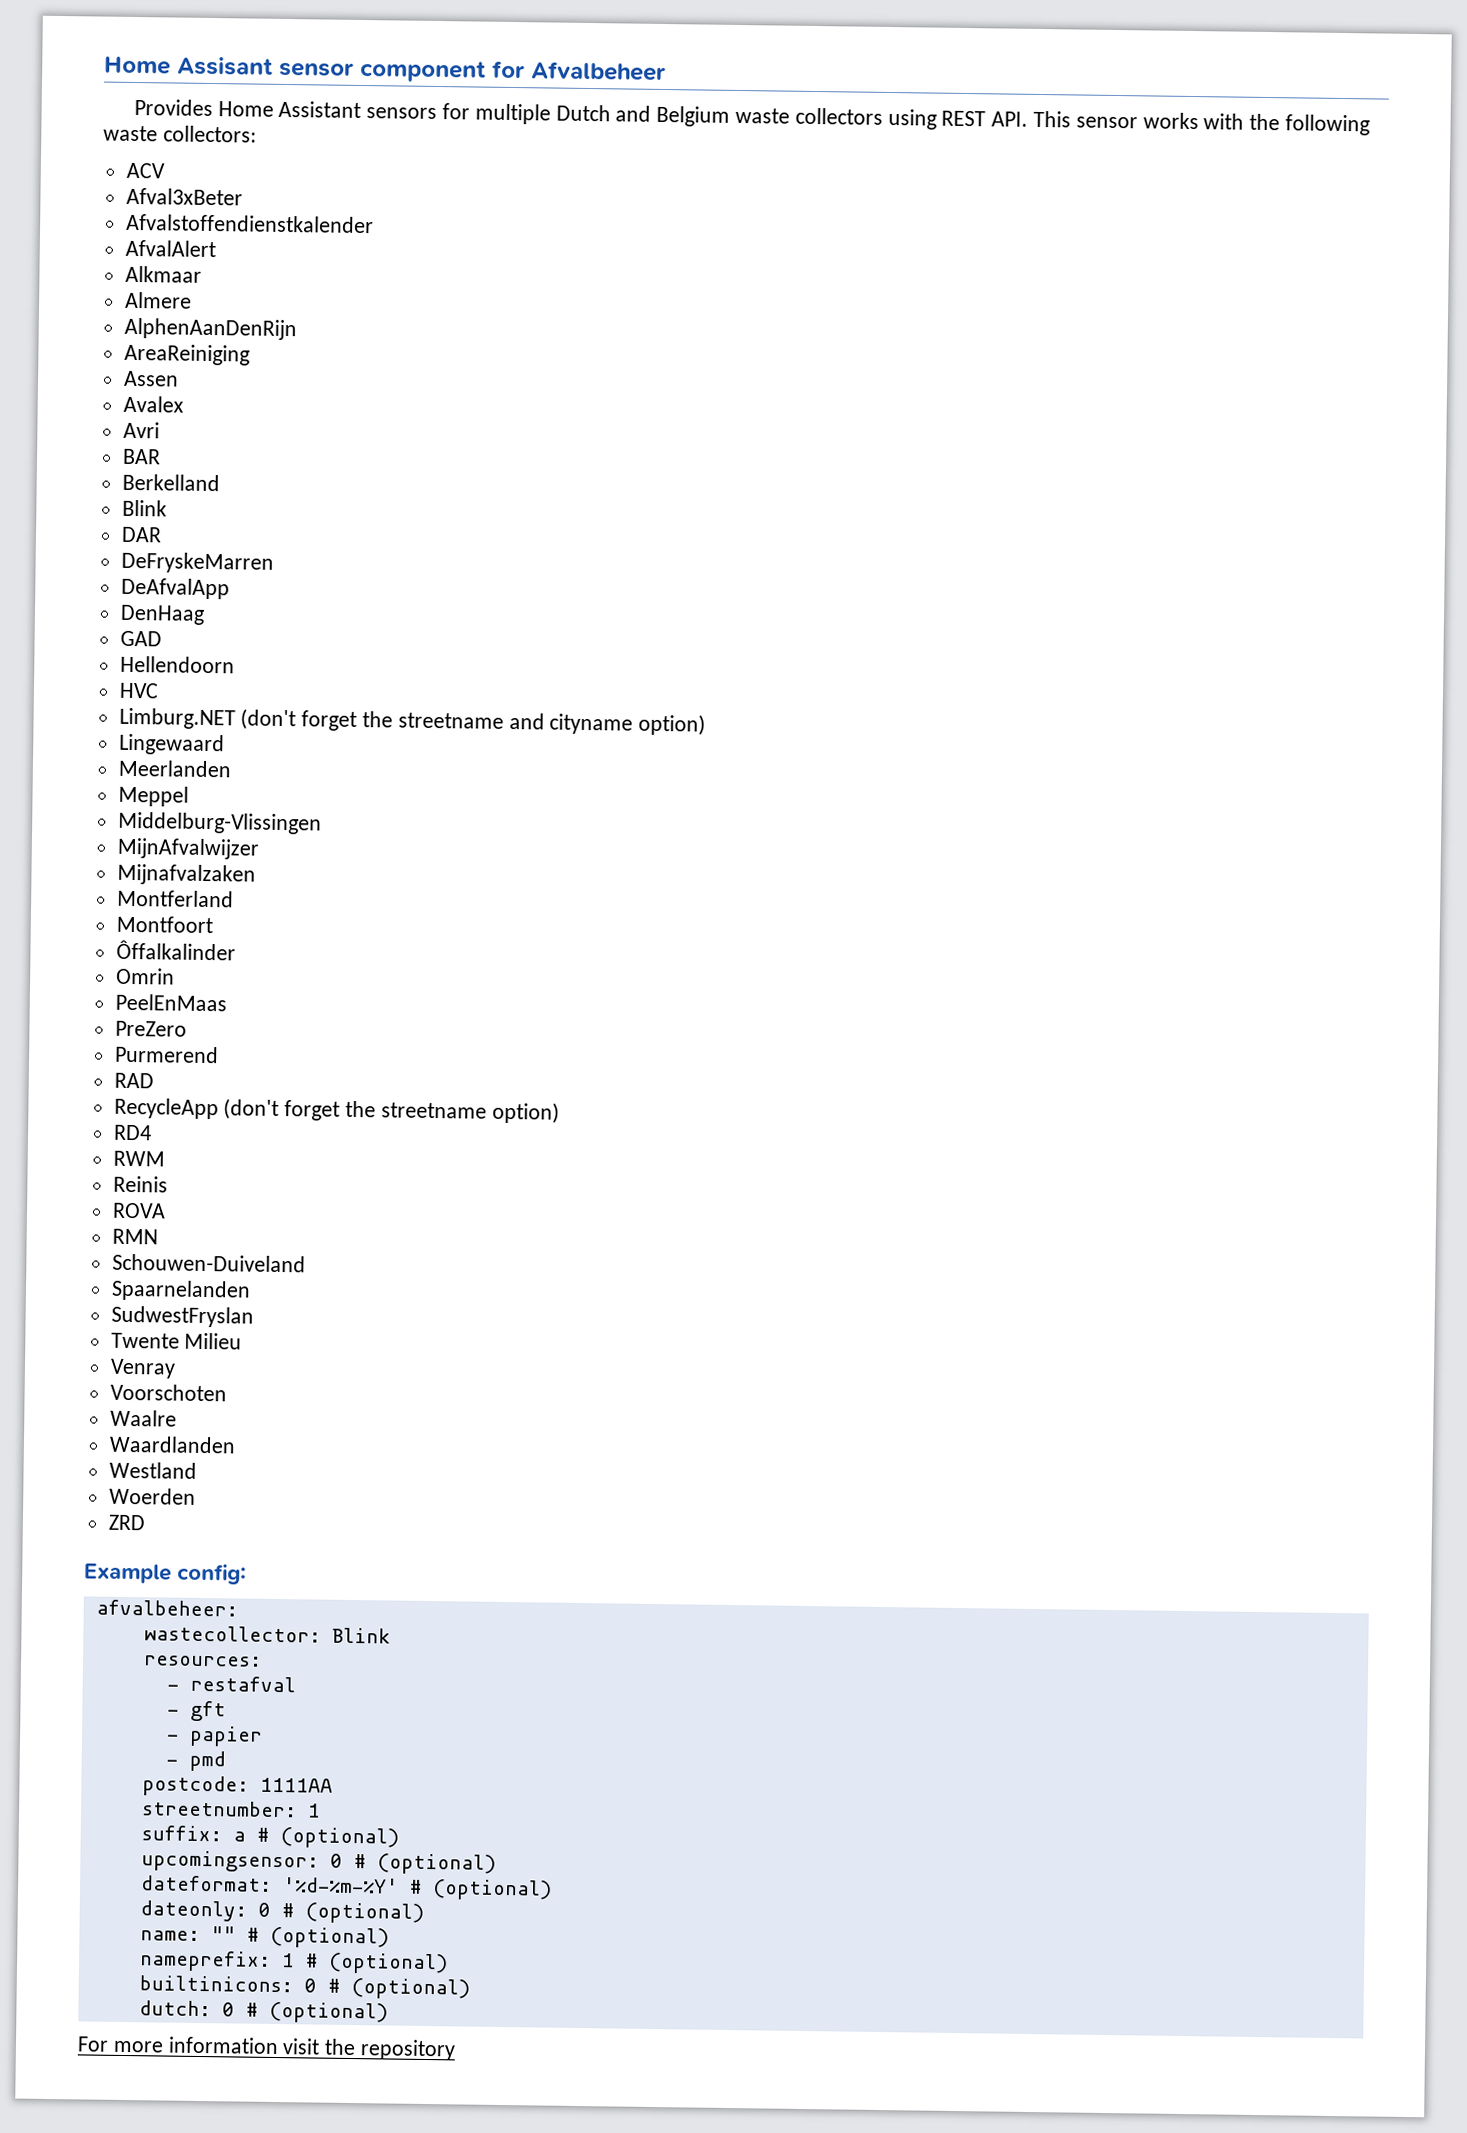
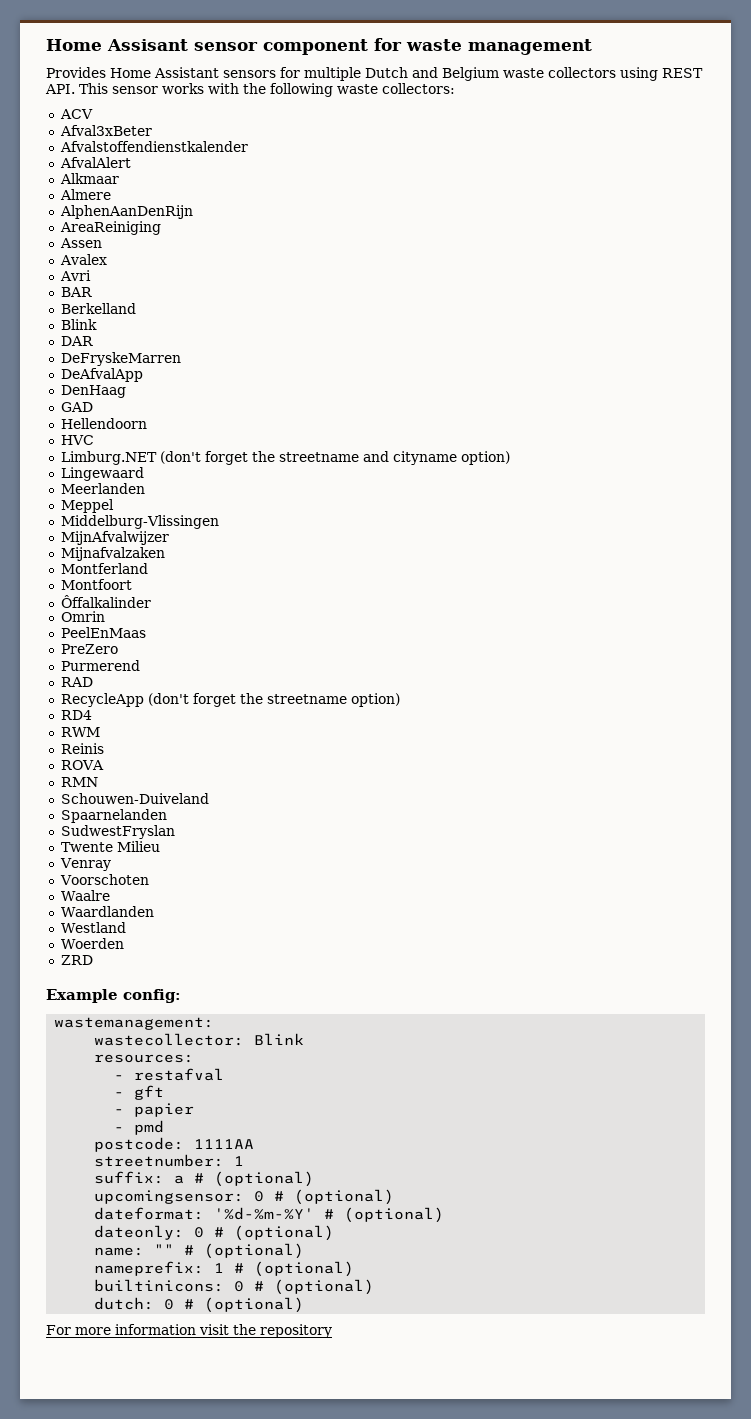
[531,61,666,82] Afvalbeheer -> [406,39,592,55] waste management
[95,1599,238,1617] afvalbeheer: -> [54,1017,215,1030] wastemanagement:

